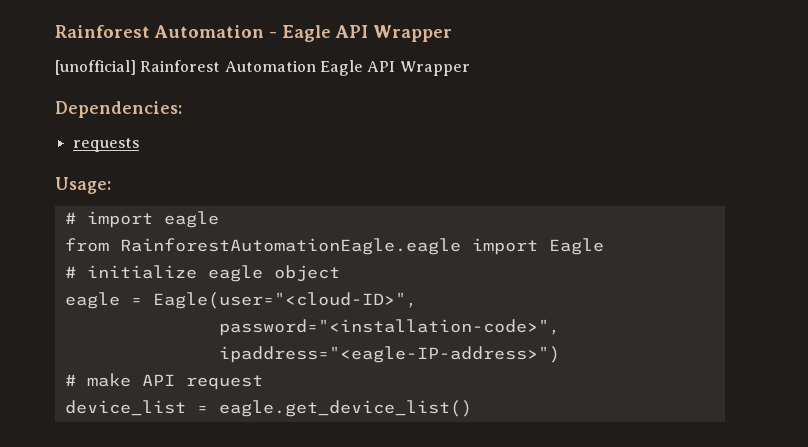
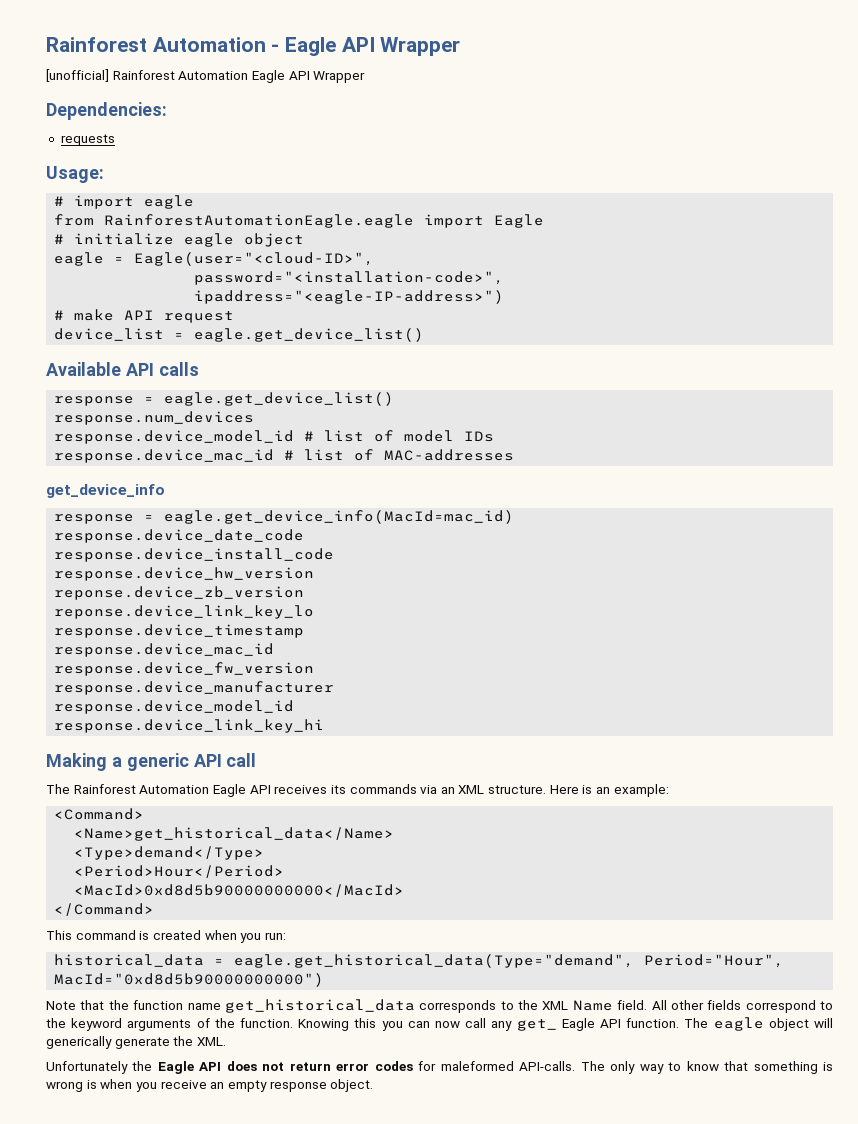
(472, 408) none -> [46,362,199,376] [54,392,395,406] [54,411,255,425] [54,430,495,444] [54,449,515,463] [46,484,165,498] [54,510,515,524] [54,529,305,543] [54,548,335,562] [54,567,315,581] [54,586,305,600] [54,605,315,619] [54,624,305,638] [54,643,275,657] [54,662,315,676] [54,681,335,695] [54,700,295,714] [54,719,325,733] [46,753,257,771] [46,784,669,797] [54,808,145,820] [74,827,395,841] [74,846,265,860] [74,865,285,878] [74,884,405,897] [54,903,155,916] [46,930,286,943] [54,954,785,968] [54,973,325,987] [46,999,833,1013] [46,1017,834,1031] [46,1036,226,1049] [46,1061,834,1074] [46,1079,374,1092] // Available API calls // response = eagle.get_device_list() // response.num_devices // response.device_model_id # list of model IDs // response.device_mac_id # list of MAC-addresses // get_device_info // response = eagle.get_device_info(MacId=mac_id) // response.device_date_code // response.device_install_code // response.device_hw_version // reponse.device_zb_version // reponse.device_link_key_lo // response.device_timestamp // response.device_mac_id // response.device_fw_version // response.device_manufacturer // response.device_model_id // response.device_link_key_hi // Making a generic API call // The Rainforest Automation Eagle API receives its commands via an XML structure. Here is an example: // <Command> // <Name>get_historical_data</Name> // <Type>demand</Type> // <Period>Hour</Period> // <MacId>0xd8d5b90000000000</MacId> // </Command> // This command is created when you run: // historical_data = eagle.get_historical_data(Type="demand", Period="Hour", MacId="0xd8d5b90000000000") // Note that the function name get_historical_data corresponds to the XML Name field. All other fields correspond to the keyword arguments of the function. Knowing this you can now call any get_ Eagle API function. The eagle object will generically generate the XML. // Unfortunately the Eagle API does not return error codes for maleformed API-calls. The only way to know that something is wrong is when you receive an empty response object.

